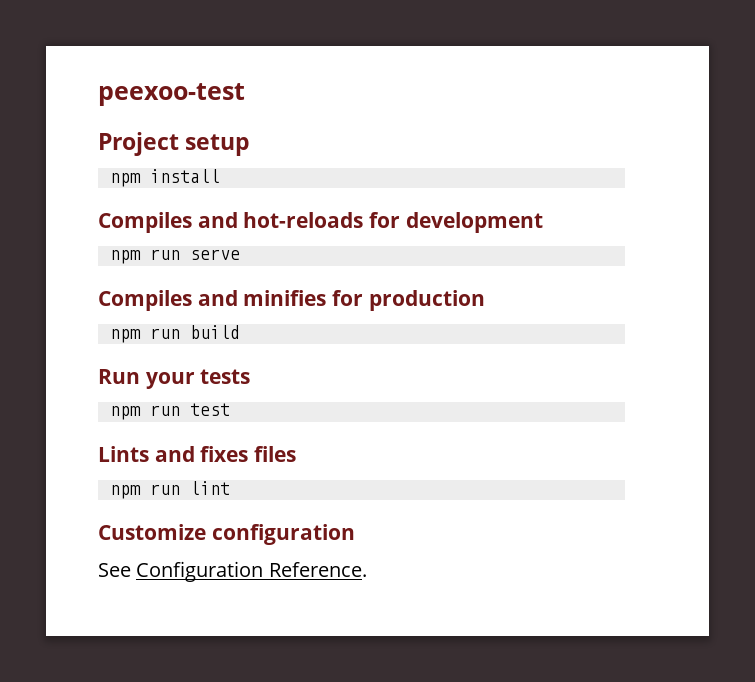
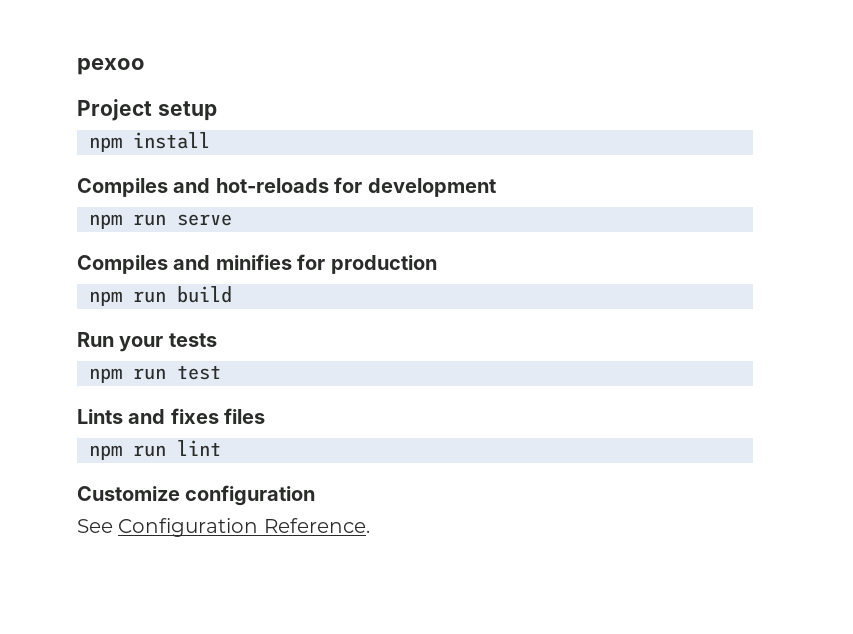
[98,83,245,106] peexoo-test -> [77,58,145,75] pexoo

